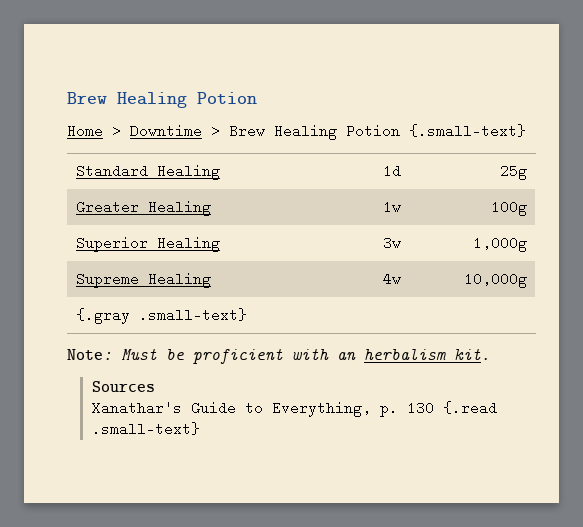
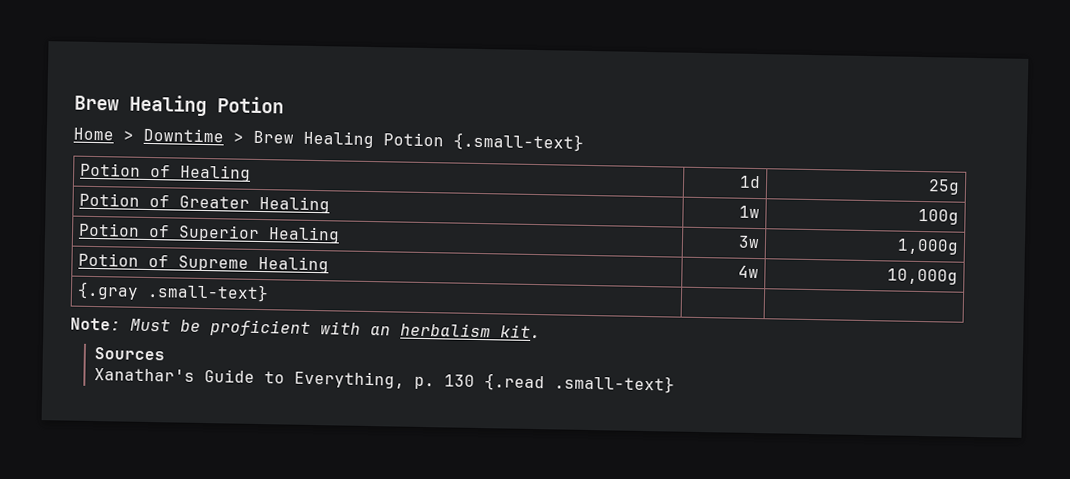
[76,164,149,178] Standard -> [80,162,172,178] Potion of
(527, 172) none -> [79,192,171,208] Potion of
(527, 208) none -> [78,222,171,238] Potion of
(527, 244) none -> [78,252,170,268] Potion of

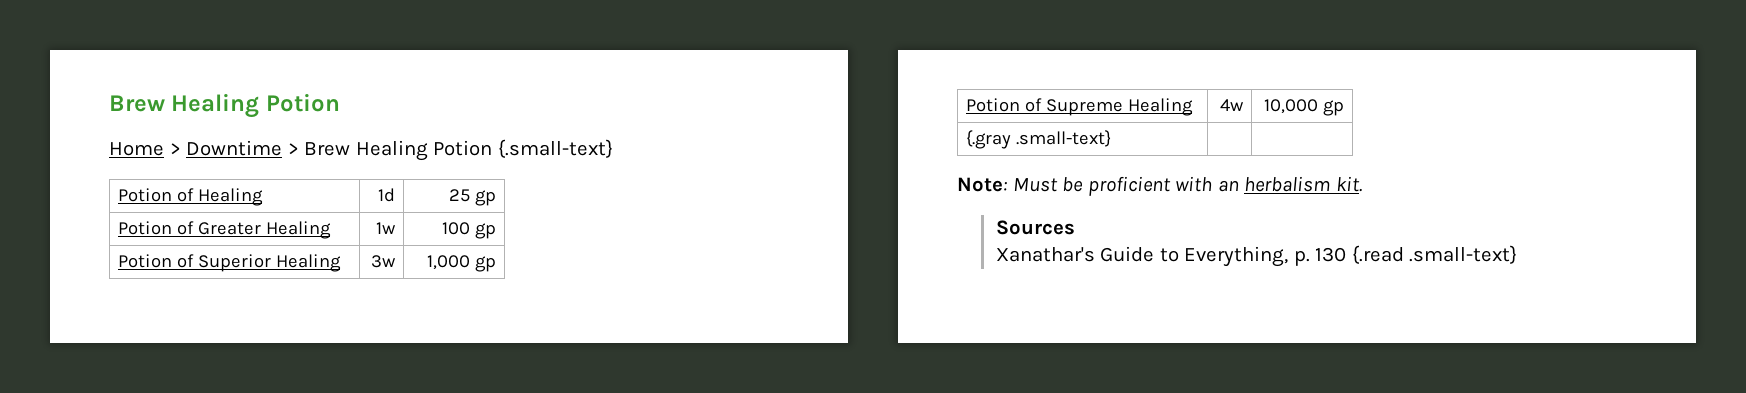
[927,179,960,195] 25g -> [448,189,496,206] 25 gp
[917,208,959,225] 100g -> [441,222,496,239] 100 gp
[896,238,959,255] 1,000g -> [426,255,496,272] 1,000 gp
[886,268,958,285] 10,000g -> [1263,99,1344,116] 10,000 gp

